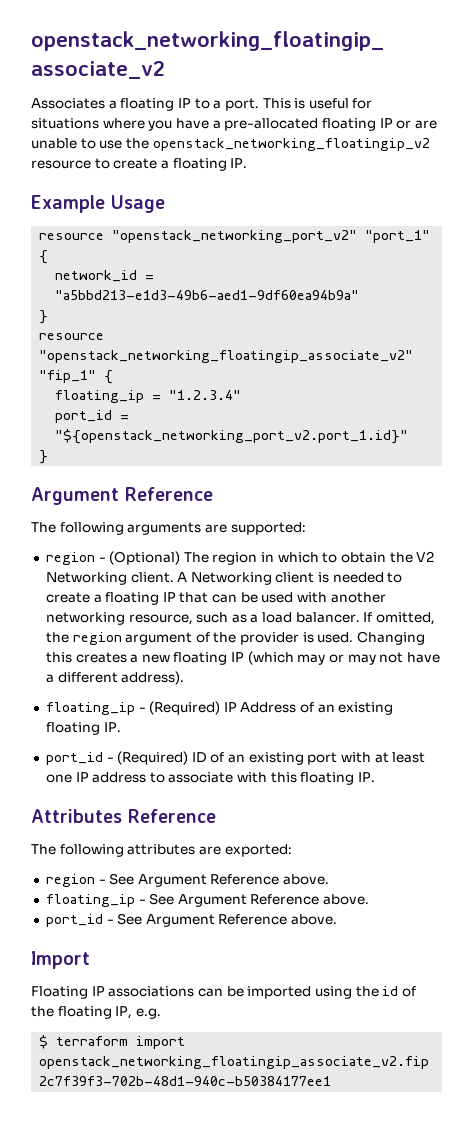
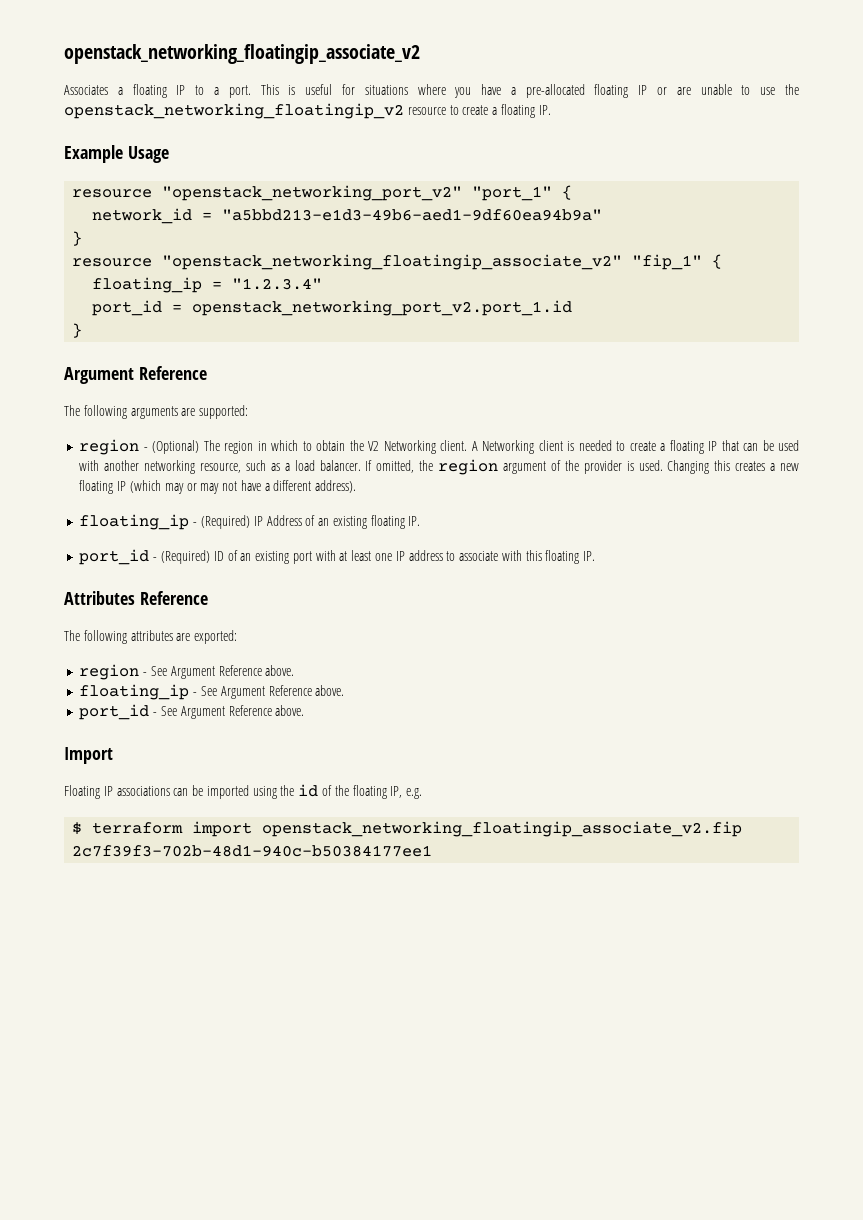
[55,429,409,444] "${openstack_networking_port_v2.port_1.id}" -> [192,300,573,316] openstack_networking_port_v2.port_1.id

